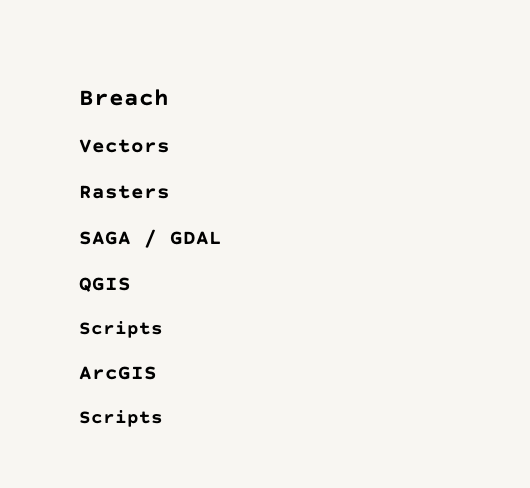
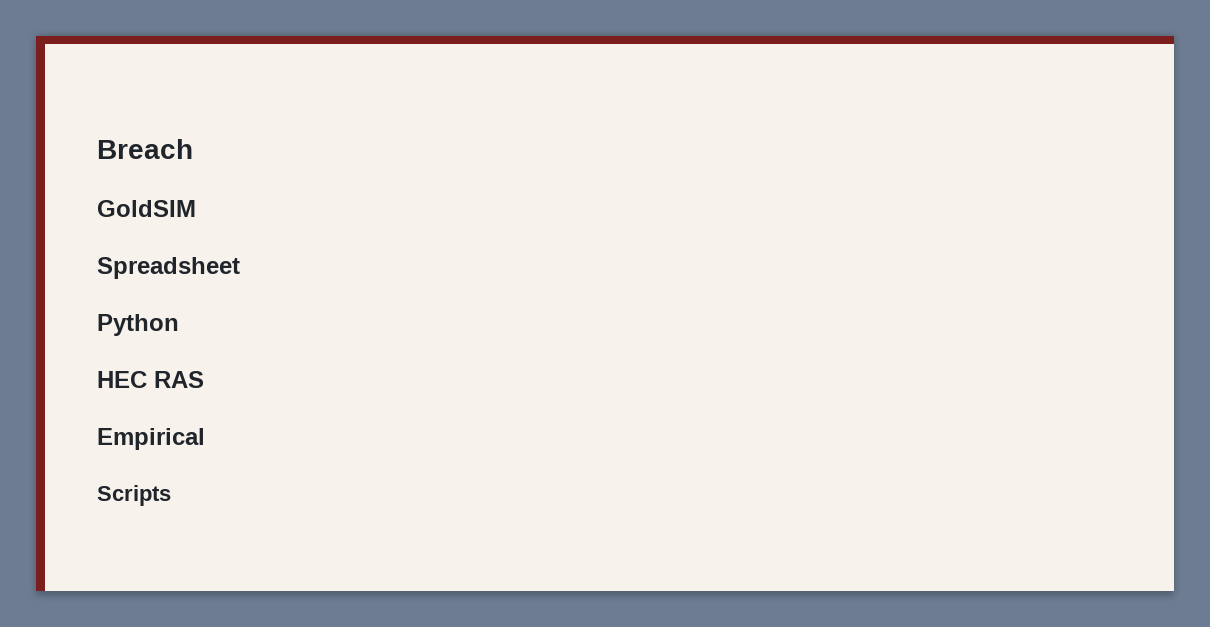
[79,139,170,153] [79,185,170,199] [79,229,222,248] [79,277,131,292] [79,321,163,338] [79,366,157,380] [79,410,163,427] Vectors // Rasters // SAGA / GDAL // QGIS // Scripts // ArcGIS // Scripts -> [97,200,196,217] [97,257,240,279] [97,314,179,336] [97,371,204,388] [97,428,205,450] [97,485,171,506] GoldSIM // Spreadsheet // Python // HEC RAS // Empirical // Scripts

